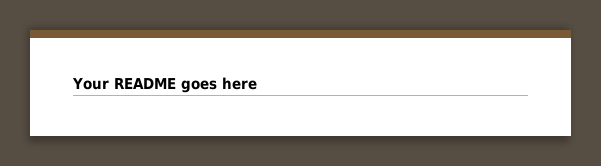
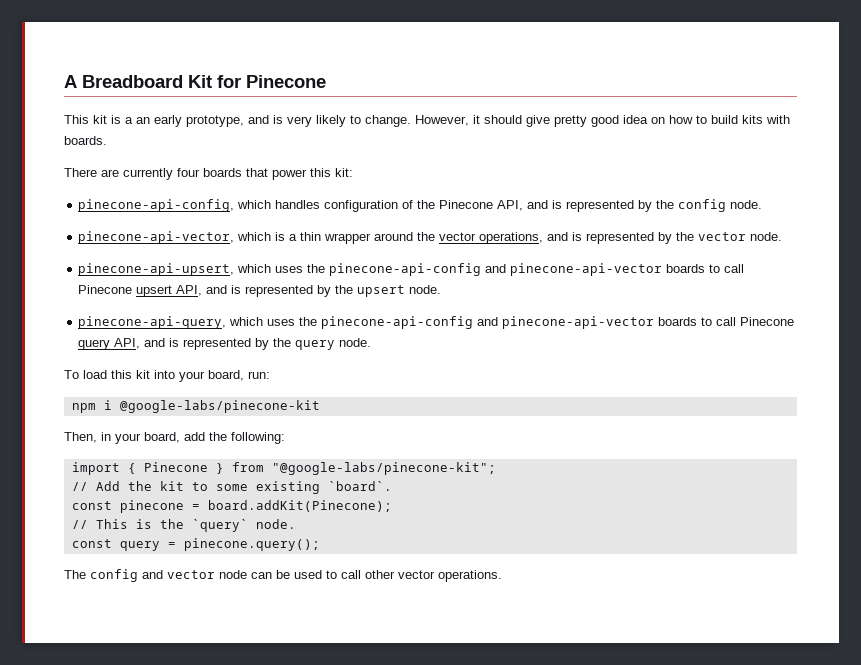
[72,77,257,93] Your README goes here -> [64,75,326,88] [64,115,790,127] [64,136,107,145] [64,168,353,180] [78,199,763,212] [78,231,783,244] [78,263,745,276] [78,285,442,297] [78,316,795,329] [78,338,372,350] [64,370,270,382] [71,400,320,413] [64,432,285,444] [71,462,496,475] [71,481,392,494] [71,500,392,513] [71,519,296,532] [71,538,320,551] [64,569,502,582] A Breadboard Kit for Pinecone // This kit is a an early prototype, and is very likely to change. However, it should give pretty good idea on how to build kits with boards. // There are currently four boards that power this kit: // pinecone-api-config, which handles configuration of the Pinecone API, and is represented by the config node. // pinecone-api-vector, which is a thin wrapper around the vector operations, and is represented by the vector node. // pinecone-api-upsert, which uses the pinecone-api-config and pinecone-api-vector boards to call Pinecone upsert API, and is represented by the upsert node. // pinecone-api-query, which uses the pinecone-api-config and pinecone-api-vector boards to call Pinecone query API, and is represented by the query node. // To load this kit into your board, run: // npm i @google-labs/pinecone-kit // Then, in your board, add the following: // import { Pinecone } from "@google-labs/pinecone-kit"; // // Add the kit to some existing `board`. // const pinecone = board.addKit(Pinecone); // // This is the `query` node. // const query = pinecone.query(); // The config and vector node can be used to call other vector operations.

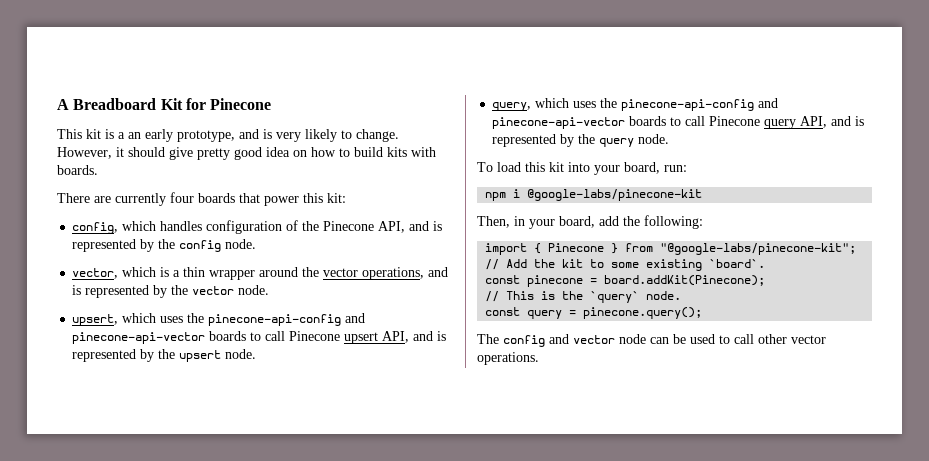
[78,199,235,212] pinecone-api-config, -> [72,222,119,234] config,
[78,231,235,244] pinecone-api-vector, -> [72,268,119,279] vector,
[78,263,235,276] pinecone-api-upsert, -> [72,314,119,326] upsert,
[78,316,227,329] pinecone-api-query, -> [492,102,532,111] query,

